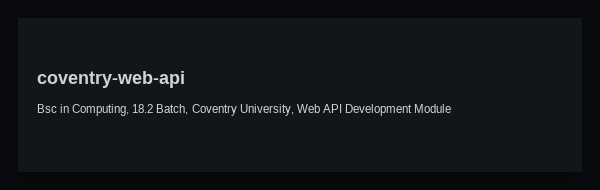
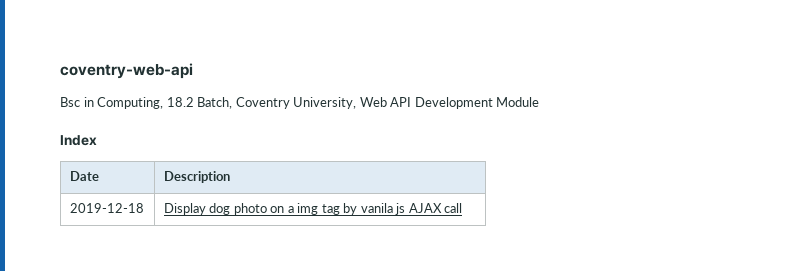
(452, 108) none -> [60,135,97,146] [69,171,99,181] [163,171,230,183] [69,203,144,213] [163,203,463,215] // Index // Date | Description // 2019-12-18 | Display dog photo on a img tag by vanila js AJAX call

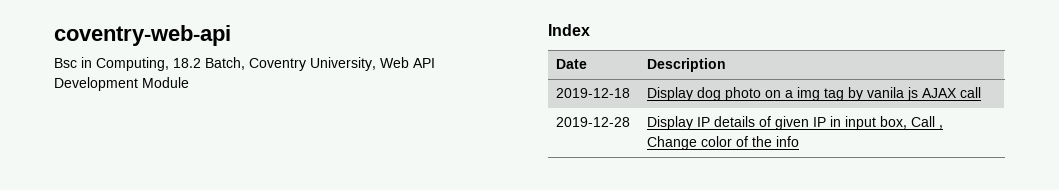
(463, 208) none -> [556,117,631,127] [647,116,944,130] [647,136,800,150] // 2019-12-28 | Display IP details of given IP in input box, Call , Change color of the info

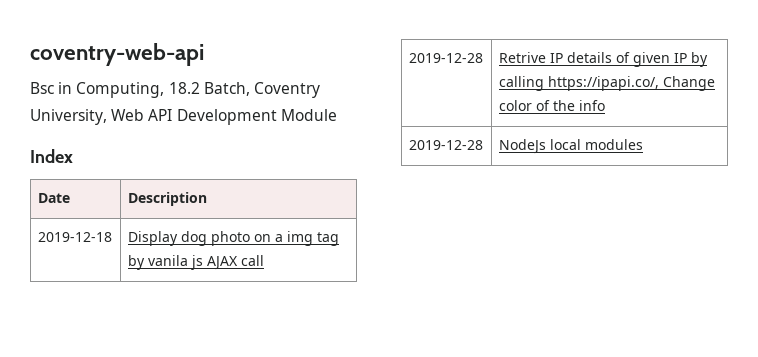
[647,116,694,130] Display -> [498,52,546,63] Retrive
[830,116,944,130] in input box, Call , -> [690,52,708,67] [498,76,659,91] by calling https://ipapi.co/,
(800, 141) none -> [408,140,483,150] [498,139,643,154] // 2019-12-28 | NodeJs local modules

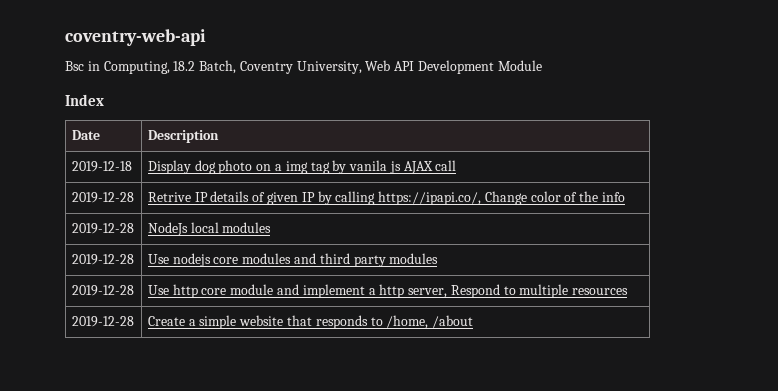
(643, 144) none -> [71,254,134,265] [147,253,439,267] [71,285,134,296] [147,284,629,298] [71,316,134,327] [147,315,474,329] // 2019-12-28 | Use nodejs core modules and third party modules // 2019-12-28 | Use http core module and implement a http server, Respond to multiple resources // 2019-12-28 | Create a simple website that responds to /home, /about

